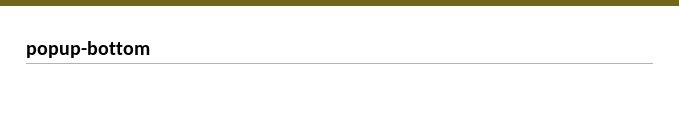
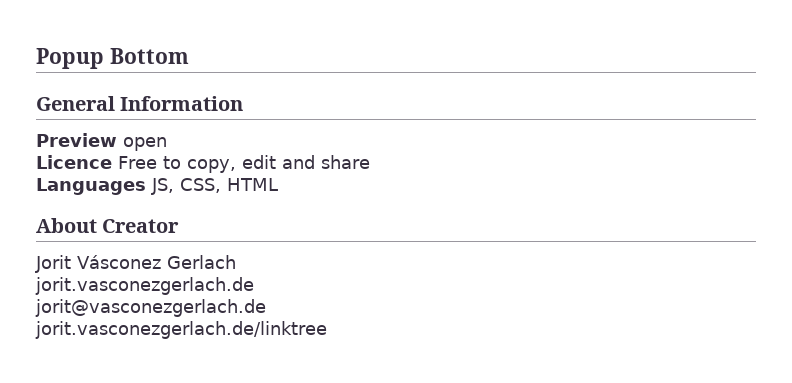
[26,41,150,58] popup-bottom -> [36,48,189,69] [36,96,244,111] [36,133,167,151] [36,155,370,173] [36,178,278,195] [36,218,180,233] [35,255,236,273] [35,277,254,295] [35,299,266,317] [35,321,327,339] Popup Bottom // General Information // Preview open // Licence Free to copy, edit and share // Languages JS, CSS, HTML // About Creator // Jorit Vásconez Gerlach // jorit.vasconezgerlach.de // jorit@vasconezgerlach.de // jorit.vasconezgerlach.de/linktree

